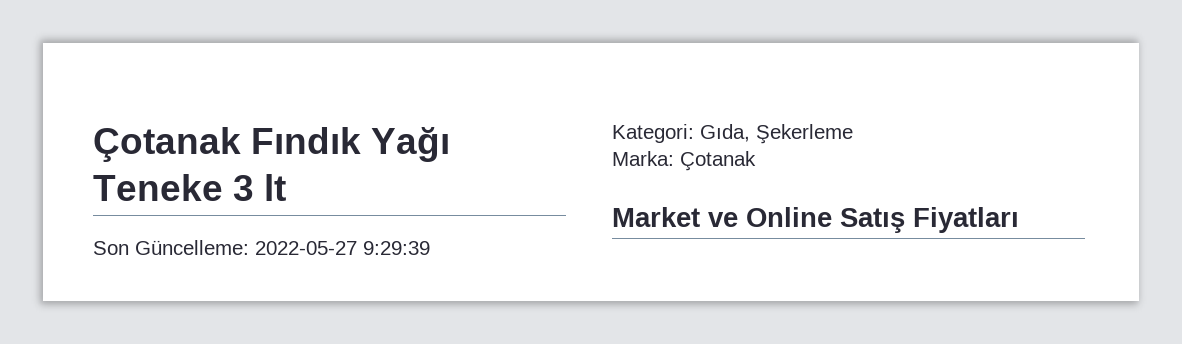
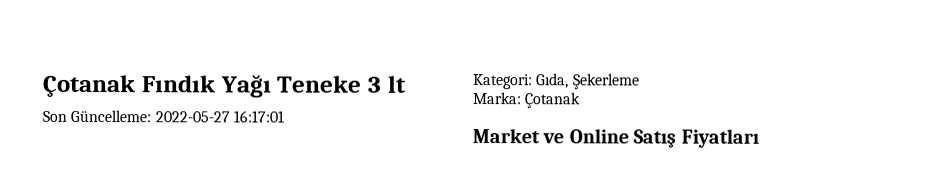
[363,241,430,255] 9:29:39 -> [232,110,284,123] 16:17:01

